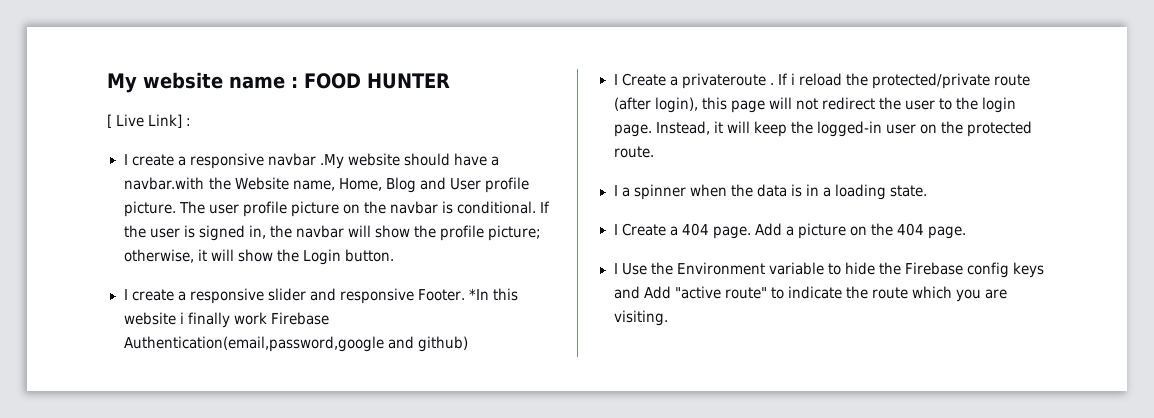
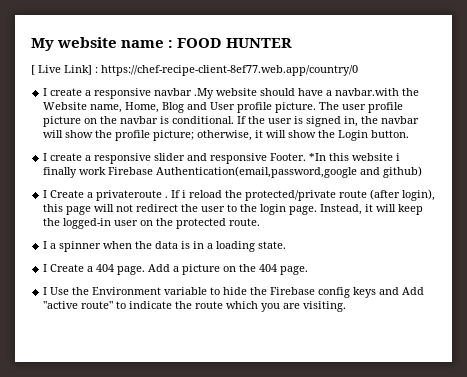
(192, 122) none -> [101,65,358,76] https://chef-recipe-client-8ef77.web.app/country/0

